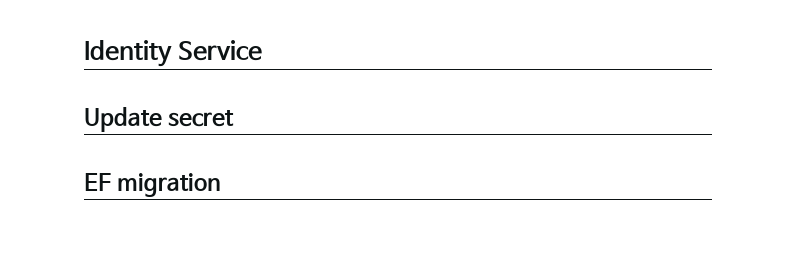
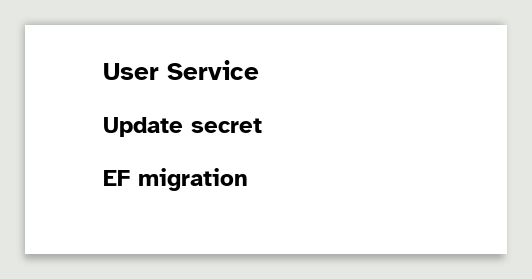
[84,40,172,67] Identity -> [103,63,159,80] User

